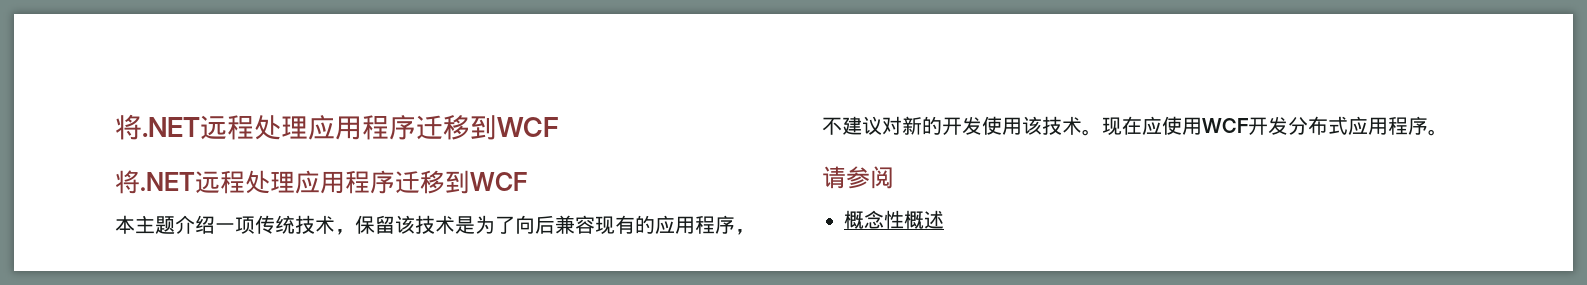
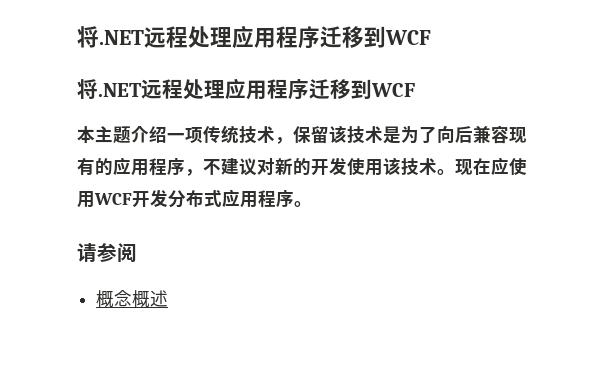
[884,210,904,229] 性 -> (133, 298) none

